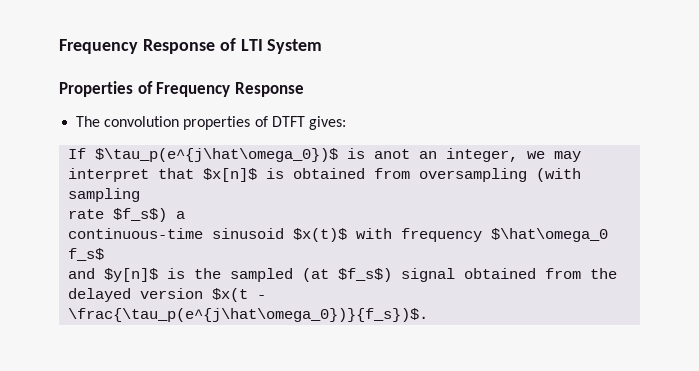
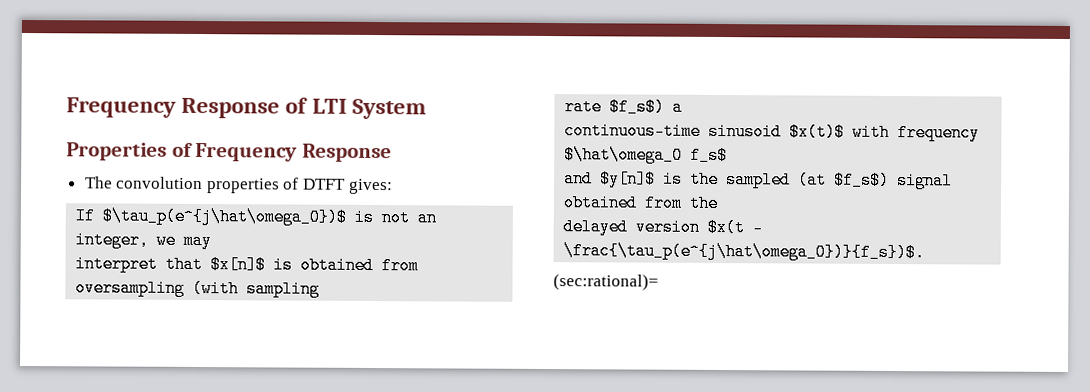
[374,149,411,159] anot -> [381,209,411,227] not
(429, 315) none -> [553,274,659,291] // (sec:rational)=

